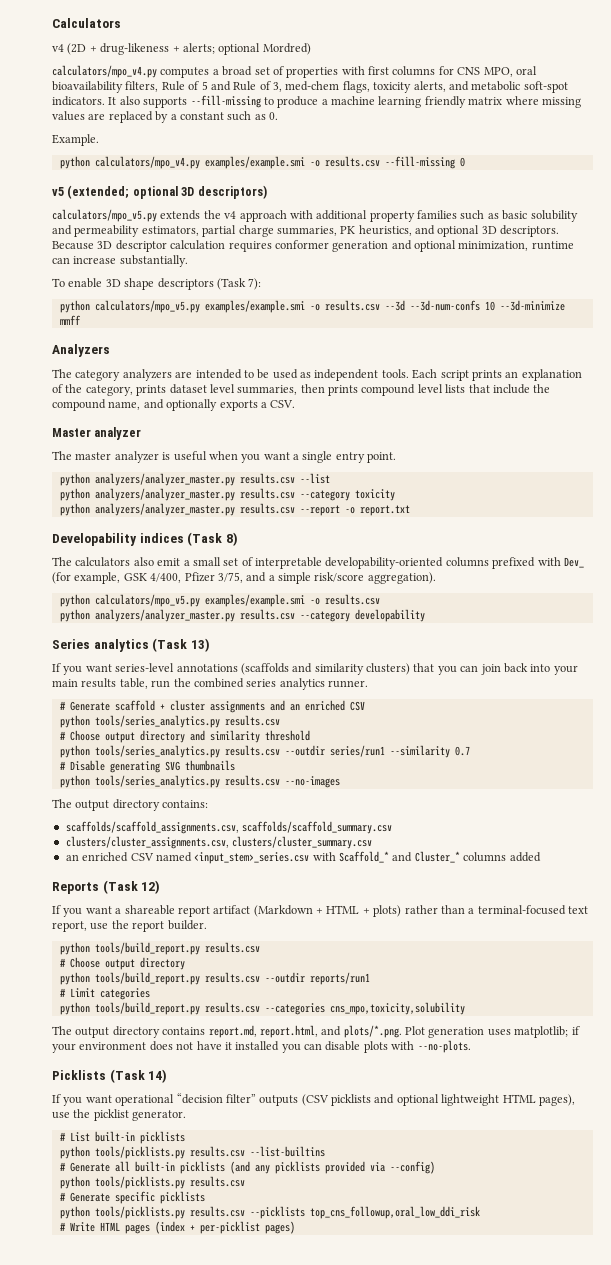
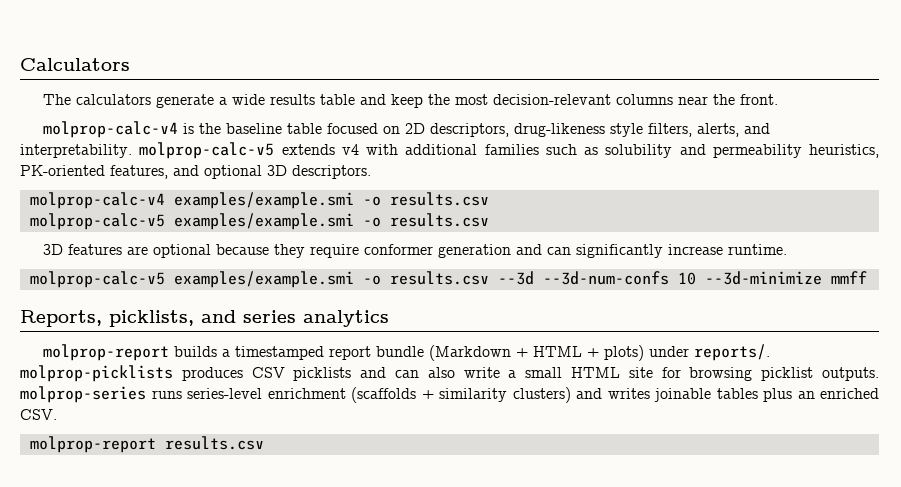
[52,43,311,55] [52,65,537,78] [52,81,568,93] [52,95,581,108] [52,111,278,123] [52,134,99,146] [59,156,465,169] [52,185,267,199] [52,209,287,222] v4 (2D + drug-likeness + alerts; optional Mordred) // calculators/mpo_v4.py computes a broad set of properties with first columns for CNS MPO, oral bioavailability filters, Rule of 5 and Rule of 3, med‑chem flags, toxicity alerts, and metabolic soft‑spot indicators. It also supports --fill-missing to produce a machine learning friendly matrix where missing values are replaced by a constant such as 0. // Example. // python calculators/mpo_v4.py examples/example.smi -o results.csv --fill-missing 0 // v5 (extended; optional 3D descriptors) // calculators/mpo_v5.py extends the v4 approach -> [42,94,778,108] [42,121,770,138] [20,142,359,159] The calculators generate a wide results table and keep the most decision-relevant columns near the front. // molprop-calc-v4 is the baseline table focused on 2D descriptors, drug-likeness style filters, alerts, and interpretability. molprop-calc-v5 extends v4
[369,211,415,222] property -> (478, 149) none
[502,210,528,220] basic -> (598, 151) none
[141,225,560,237] [52,240,574,252] [52,255,188,267] [52,278,262,290] [59,300,200,313] estimators, partial charge summaries, PK heuristics, and optional 3D descriptors. Because 3D descriptor calculation requires conformer generation and optional minimization, runtime can increase substantially. // To enable 3D shape descriptors (Task 7): // python calculators/mpo_v5.py -> [809,144,879,158] [20,165,371,179] [29,192,489,209] [29,213,489,230] [42,244,787,258] [29,271,165,288] heuristics, PK-oriented features, and optional 3D descriptors. // molprop-calc-v4 examples/example.smi -o results.csv // molprop-calc-v5 examples/example.smi -o results.csv // 3D features are optional because they require conformer generation and can significantly increase runtime. // molprop-calc-v5
[52,344,110,357] [52,369,582,381] [52,384,551,396] [52,399,296,411] [52,427,142,440] [52,451,397,463] [59,473,330,486] [59,488,395,501] [59,503,410,516] [52,532,238,546] [52,557,584,569] [52,572,436,584] [59,594,380,607] [59,609,425,622] [52,638,210,652] [52,663,578,675] [52,678,368,690] [59,700,365,713] [59,715,280,728] [59,730,310,743] [59,745,470,758] [59,760,235,773] [59,775,340,788] [52,799,209,811] [65,821,393,834] [65,836,373,849] [65,851,541,864] [52,880,161,894] [52,905,251,917] Analyzers // The category analyzers are intended to be used as independent tools. Each script prints an explanation of the category, prints dataset level summaries, then prints compound level lists that include the compound name, and optionally exports a CSV. // Master analyzer // The master analyzer is useful when you want a single entry point. // python analyzers/analyzer_master.py results.csv --list // python analyzers/analyzer_master.py results.csv --category toxicity // python analyzers/analyzer_master.py results.csv --report -o report.txt // Developability indices (Task 8) // The calculators also emit a small set of interpretable developability-oriented columns prefixed with Dev_ (for example, GSK 4/400, Pfizer 3/75, and a simple risk/score aggregation). // python calculators/mpo_v5.py examples/example.smi -o results.csv // python analyzers/analyzer_master.py results.csv --category developability // Series analytics (Task 13) // If you want series-level annotations (scaffolds and similarity clusters) that you can join back into your main results table, run the combined series analytics runner. // # Generate scaffold + cluster assignments and an enriched CSV // python tools/series_analytics.py results.csv // # Choose output directory and similarity threshold // python tools/series_analytics.py results.csv --outdir series/run1 --similarity 0.7 // # Disable generating SVG thumbnails // python tools/series_analytics.py results.csv --no-images // The output directory contains: // scaffolds/scaffold_assignments.csv, scaffolds/scaffold_summary.csv // clusters/cluster_assignments.csv, clusters/cluster_summary.csv // an enriched CSV named <input_stem>_series.csv with Scaffold_* and Cluster_* columns added // Reports (Task 12) // If you want a shareable report artifact -> [20,310,389,327] [42,344,424,361] Reports, picklists, and series analytics // molprop-report builds a timestamped report bundle
[404,905,588,915] [52,920,207,932] [59,942,260,955] [59,957,185,970] [59,972,370,985] [59,988,150,1000] [59,1002,465,1015] [52,1025,580,1038] [52,1040,471,1053] [52,1069,168,1083] [52,1093,575,1106] [52,1109,187,1121] [59,1131,185,1144] [59,1146,325,1159] [59,1161,435,1174] [59,1176,245,1189] [59,1191,205,1204] [59,1206,480,1219] [59,1221,295,1234] rather than a terminal-focused text report, use the report builder. // python tools/build_report.py results.csv // # Choose output directory // python tools/build_report.py results.csv --outdir reports/run1 // # Limit categories // python tools/build_report.py results.csv --categories cns_mpo,toxicity,solubility // The output directory contains report.md, report.html, and plots/*.png. Plot generation uses matplotlib; if your environment does not have it installed you can disable plots with --no-plots. // Picklists (Task 14) // If you want operational “decision filter” outputs (CSV picklists and optional lightweight HTML pages), use the picklist generator. // # List built-in picklists // python tools/picklists.py results.csv --list-builtins // # Generate all built-in picklists (and any picklists provided via --config) // python tools/picklists.py results.csv // # Generate specific picklists // python tools/picklists.py results.csv --picklists top_cns_followup,oral_low_ddi_risk // # Write HTML pages (index + per-picklist pages) -> [648,344,770,361] [20,365,879,382] [20,386,879,403] [20,409,57,420] [29,436,264,453] under reports/. molprop-picklists produces CSV picklists and can also write a small HTML site for browsing picklist outputs. molprop-series runs series-level enrichment (scaffolds + similarity clusters) and writes joinable tables plus an enriched CSV. // molprop-report results.csv

